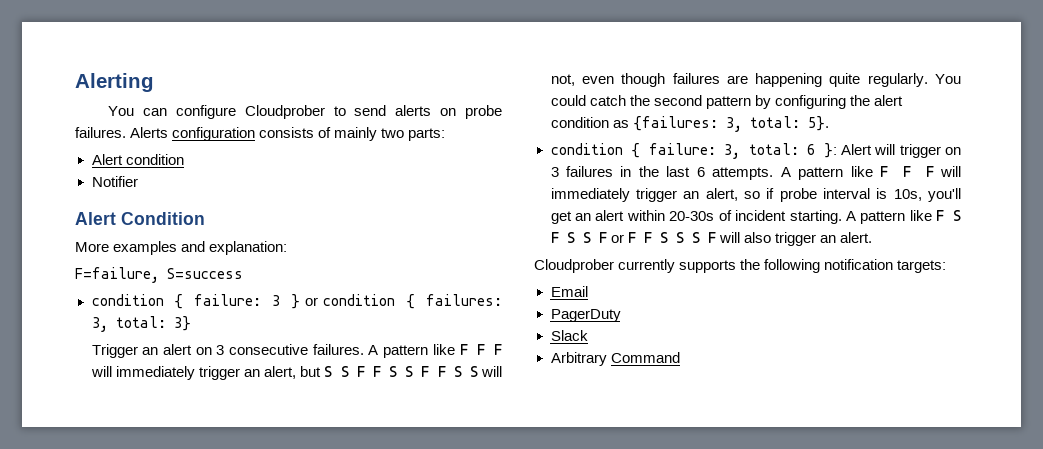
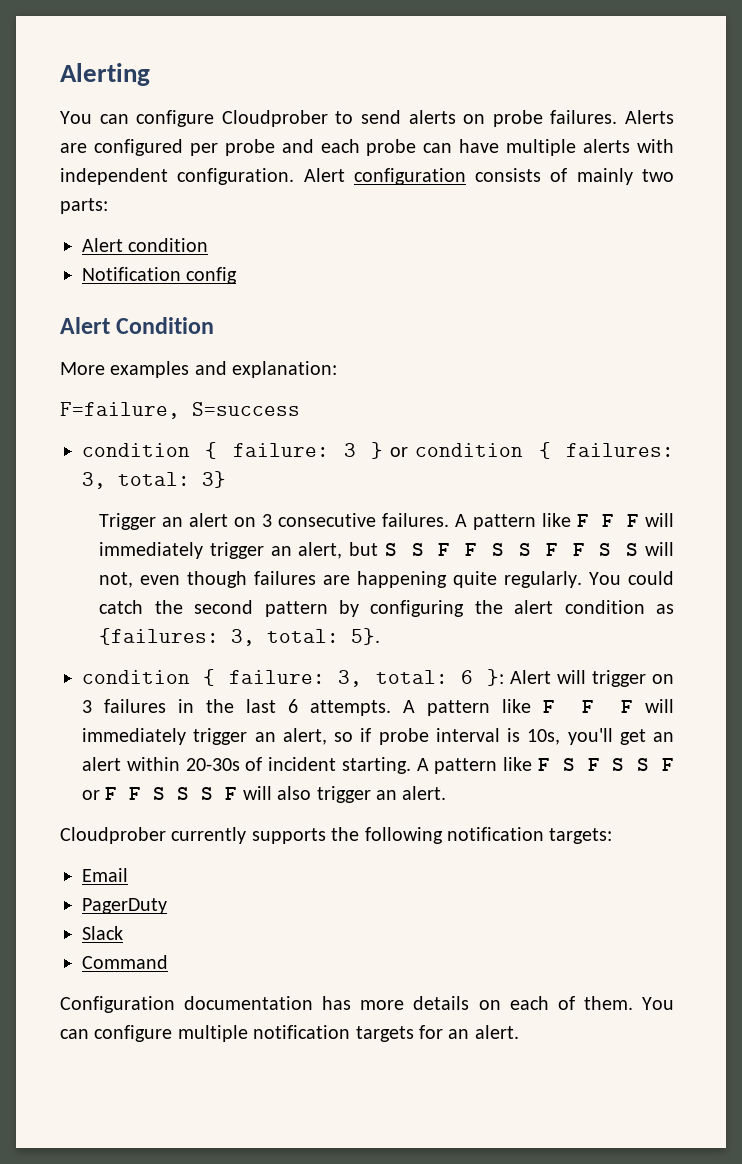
(169, 132) none -> [60,139,674,156] [60,168,345,185] are configured per probe and each probe can have multiple alerts with independent configuration. Alert
[91,176,138,187] Notifier -> [82,267,238,284] Notification config
[550,352,607,366] Arbitrary -> (123, 933) none
(680, 357) none -> [60,996,674,1013] [60,1025,519,1042] // Configuration documentation has more details on each of them. You can configure multiple notification targets for an alert.

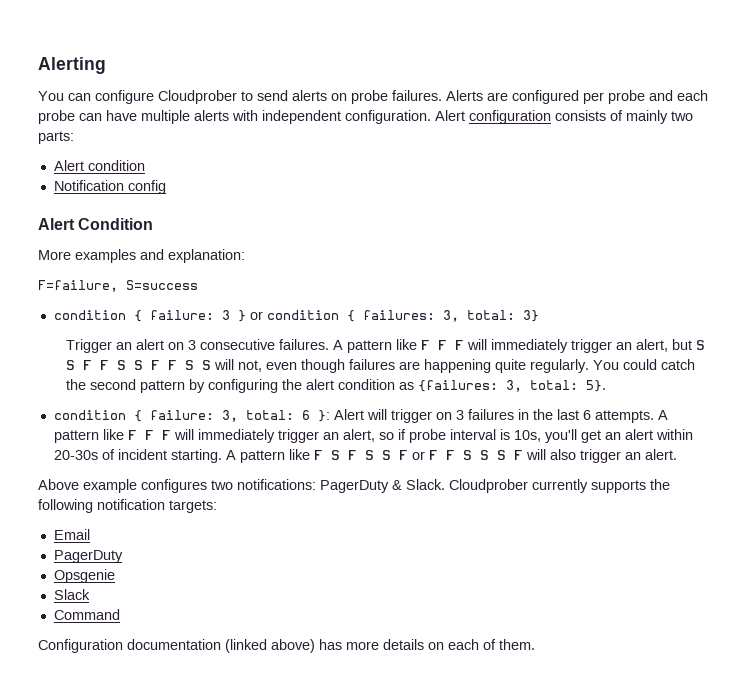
(447, 793) none -> [38,479,445,493] Above example configures two notifications: PagerDuty & Slack.
(167, 906) none -> [53,569,115,583] // Opsgenie
(314, 1003) none -> [225,639,315,653] (linked above)
[641,997,674,1010] [60,1025,519,1042] You can configure multiple notification targets for an alert. -> (535, 644) none

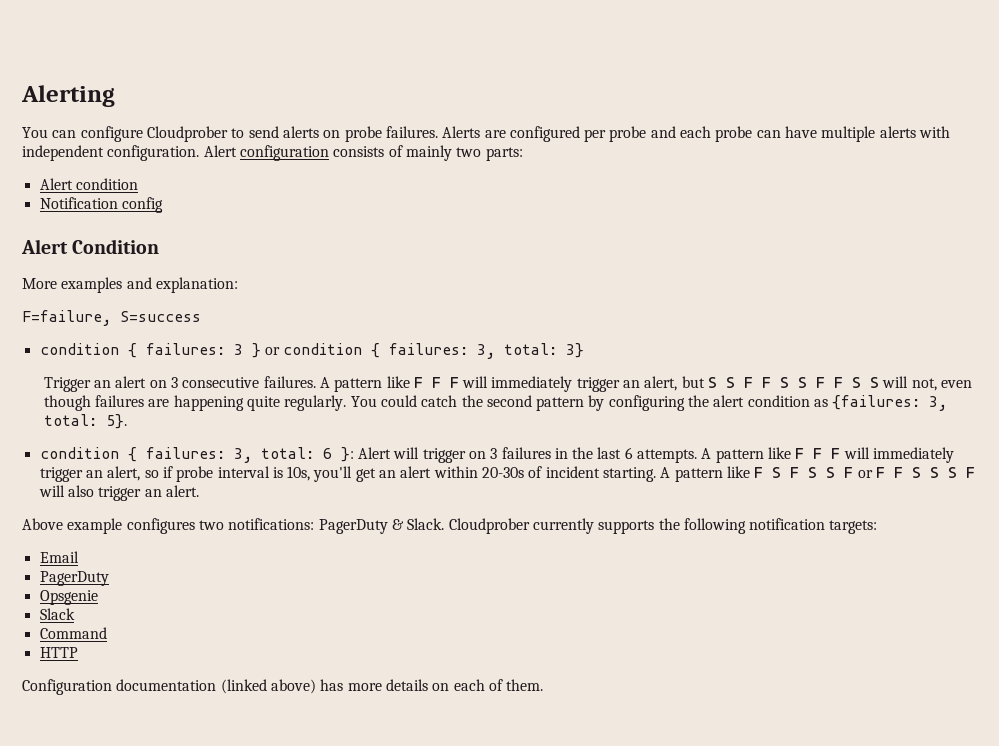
[149,310,214,320] failure: -> [145,343,225,355] failures:
[149,410,214,420] failure: -> [145,447,225,459] failures:
(120, 614) none -> [39,647,78,658] // HTTP

